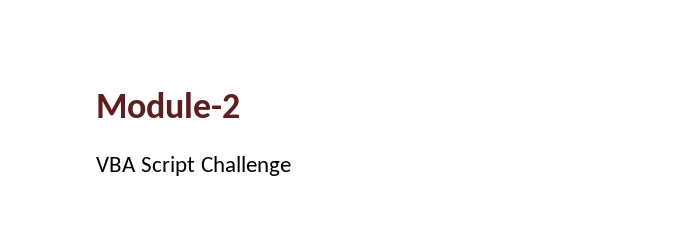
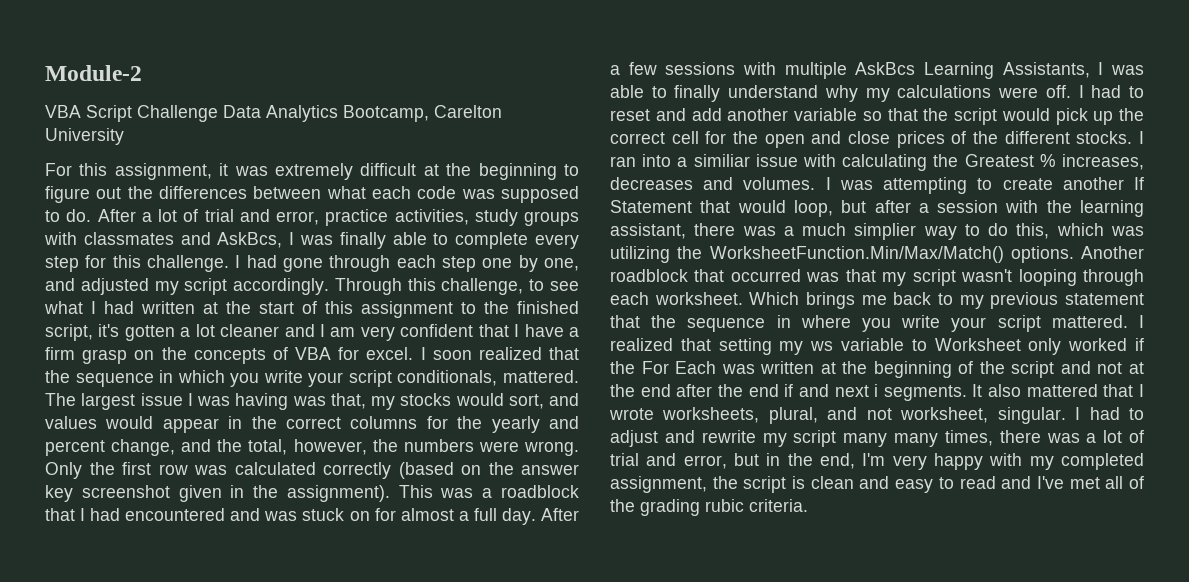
(292, 166) none -> [223,105,502,122] [45,128,124,145] [45,163,579,180] [45,186,579,203] [45,209,579,226] [44,232,580,249] [45,255,579,272] [45,278,579,295] [44,301,579,318] [45,324,580,341] [45,347,580,364] [45,370,579,387] [45,393,579,410] [45,416,579,433] [45,439,579,456] [45,462,579,479] [45,485,579,502] [45,508,580,525] [610,62,1144,79] [610,85,1144,102] [610,108,1144,125] [610,131,1144,148] [610,154,1144,171] [610,177,1144,194] [610,200,1144,217] [610,223,1144,240] [610,246,1144,263] [610,269,1144,286] [610,292,1144,309] [610,315,1144,332] [610,338,1144,355] [610,361,1144,378] [610,384,1144,401] [609,407,1144,424] [610,430,1144,447] [610,453,1144,470] [610,476,1144,493] [610,499,808,516] Data Analytics Bootcamp, Carelton University // For this assignment, it was extremely difficult at the beginning to figure out the differences between what each code was supposed to do. After a lot of trial and error, practice activities, study groups with classmates and AskBcs, I was finally able to complete every step for this challenge. I had gone through each step one by one, and adjusted my script accordingly. Through this challenge, to see what I had written at the start of this assignment to the finished script, it's gotten a lot cleaner and I am very confident that I have a firm grasp on the concepts of VBA for excel. I soon realized that the sequence in which you write your script conditionals, mattered. The largest issue I was having was that, my stocks would sort, and values would appear in the correct columns for the yearly and percent change, and the total, however, the numbers were wrong. Only the first row was calculated correctly (based on the answer key screenshot given in the assignment). This was a roadblock that I had encountered and was stuck on for almost a full day. After a few sessions with multiple AskBcs Learning Assistants, I was able to finally understand why my calculations were off. I had to reset and add another variable so that the script would pick up the correct cell for the open and close prices of the different stocks. I ran into a similiar issue with calculating the Greatest % increases, decreases and volumes. I was attempting to create another If Statement that would loop, but after a session with the learning assistant, there was a much simplier way to do this, which was utilizing the WorksheetFunction.Min/Max/Match() options. Another roadblock that occurred was that my script wasn't looping through each worksheet. Which brings me back to my previous statement that the sequence in where you write your script mattered. I realized that setting my ws variable to Worksheet only worked if the For Each was written at the beginning of the script and not at the end after the end if and next i segments. It also mattered that I wrote worksheets, plural, and not worksheet, singular. I had to adjust and rewrite my script many many times, there was a lot of trial and error, but in the end, I'm very happy with my completed assignment, the script is clean and easy to read and I've met all of the grading rubic criteria.

